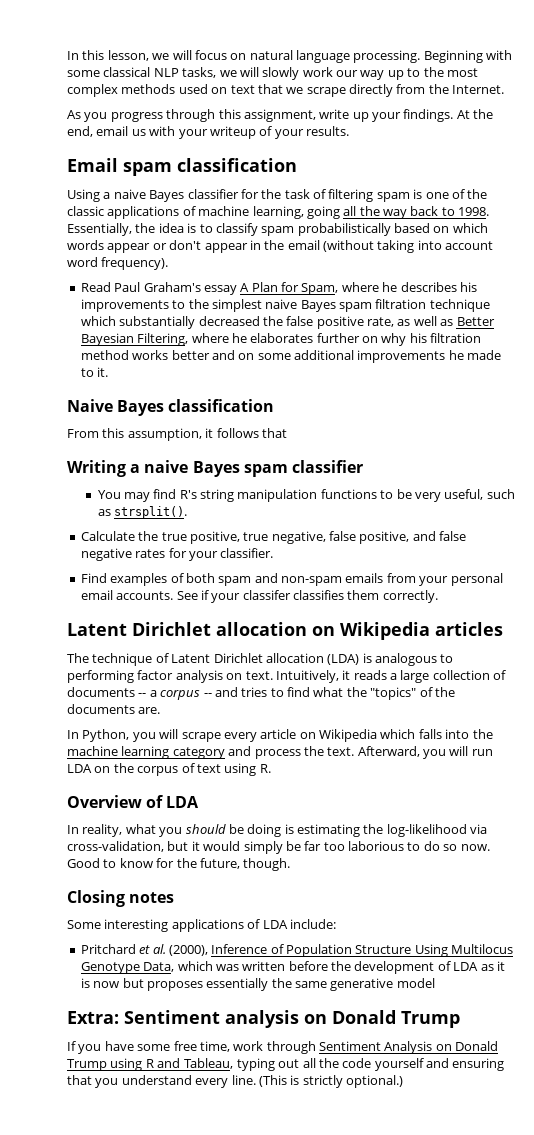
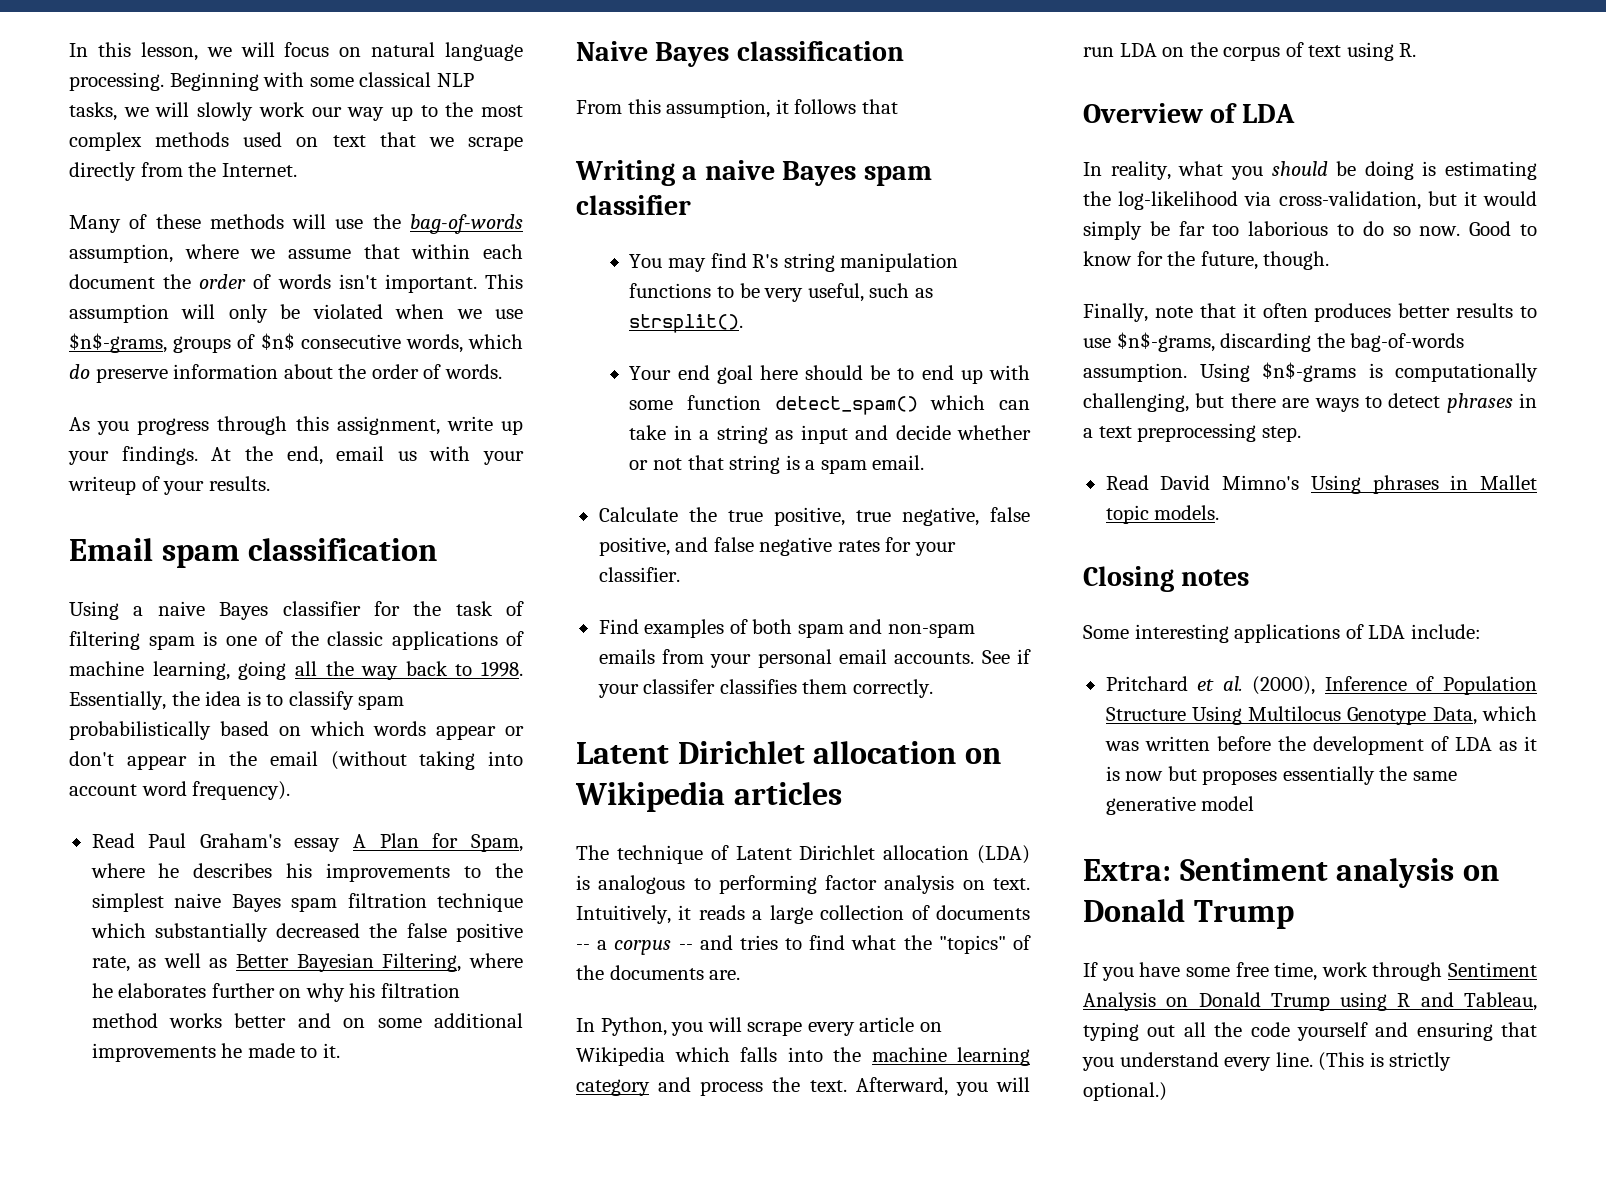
(505, 89) none -> [69,214,523,234] [69,244,524,263] [69,274,523,293] [69,304,523,323] [69,333,523,353] [69,364,502,383] // Many of these methods will use the bag-of-words assumption, where we assume that within each document the order of words isn't important. This assumption will only be violated when we use $n$-grams, groups of $n$ consecutive words, which do preserve information about the order of words.
(187, 512) none -> [629,365,1030,384] [629,395,1030,415] [629,425,1031,444] [629,455,925,474] // Your end goal here should be to end up with some function detect_spam() which can take in a string as input and decide whether or not that string is a spam email.
(291, 864) none -> [1083,303,1537,322] [1083,332,1465,352] [1083,362,1538,382] [1083,393,1537,413] [1083,423,1301,442] [1105,475,1537,494] [1105,505,1220,524] // Finally, note that it often produces better results to use $n$-grams, discarding the bag-of-words assumption. Using $n$-grams is computationally challenging, but there are ways to detect phrases in a text preprocessing step. // Read David Mimno's Using phrases in Mallet topic models.

